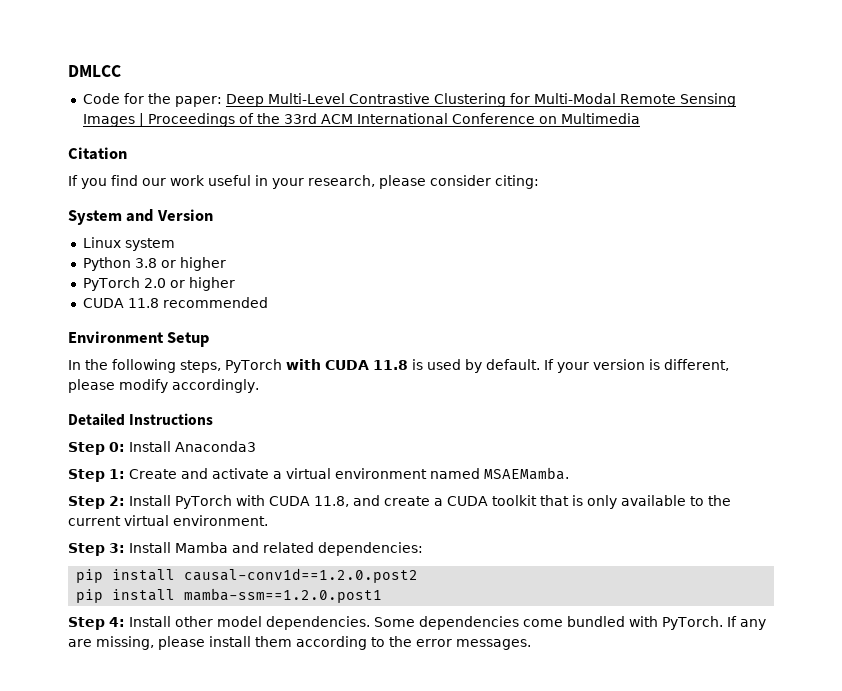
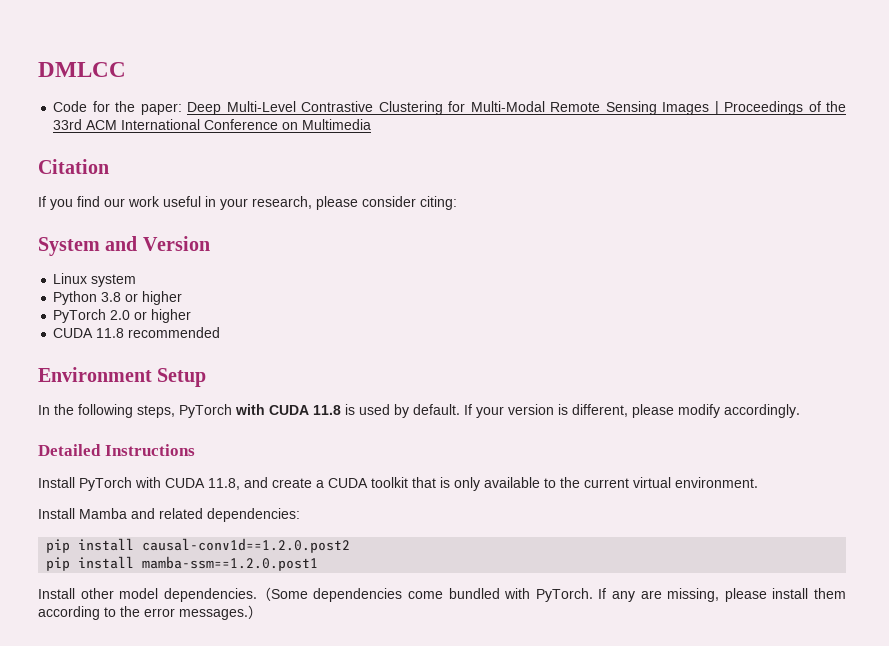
[68,441,256,455] [68,467,569,482] [68,496,125,509] Step 0: Install Anaconda3 // Step 1: Create and activate a virtual environment named MSAEMamba. // Step 2: -> (195, 450) none
[68,543,125,556] Step 3: -> (758, 482) none
[68,617,125,630] Step 4: -> (319, 563) none
(370, 623) none -> [256,587,271,601] （
(531, 644) none -> [248,605,262,619] ）

